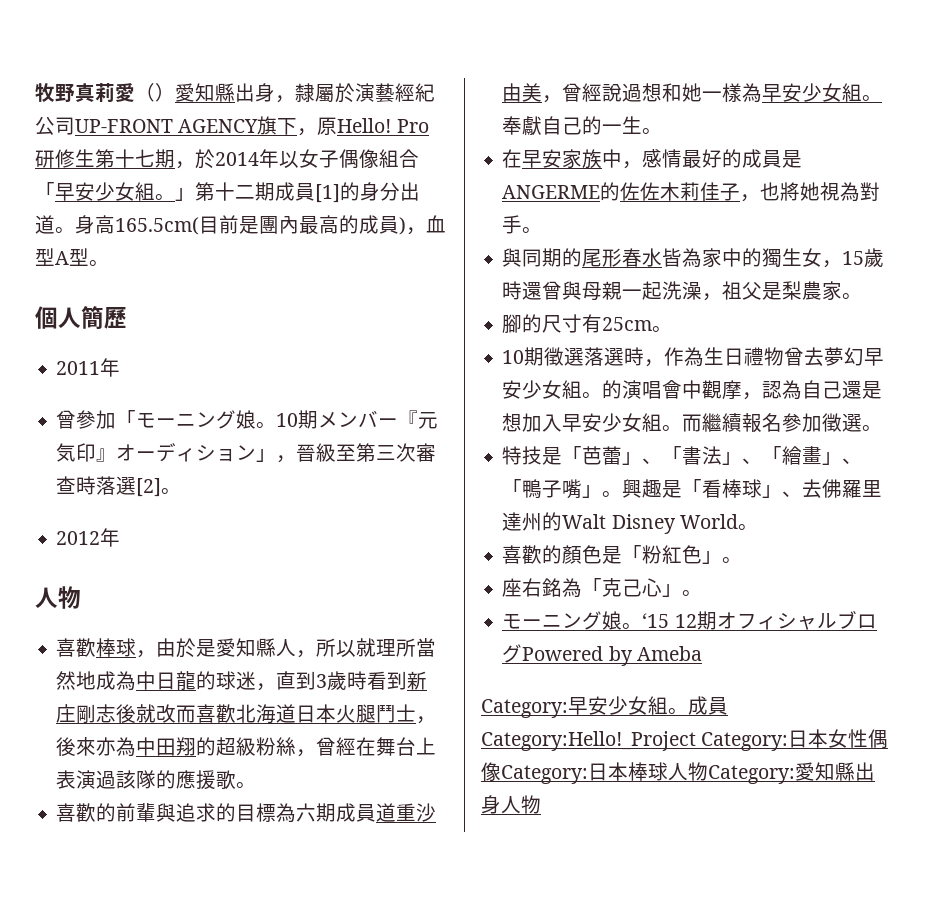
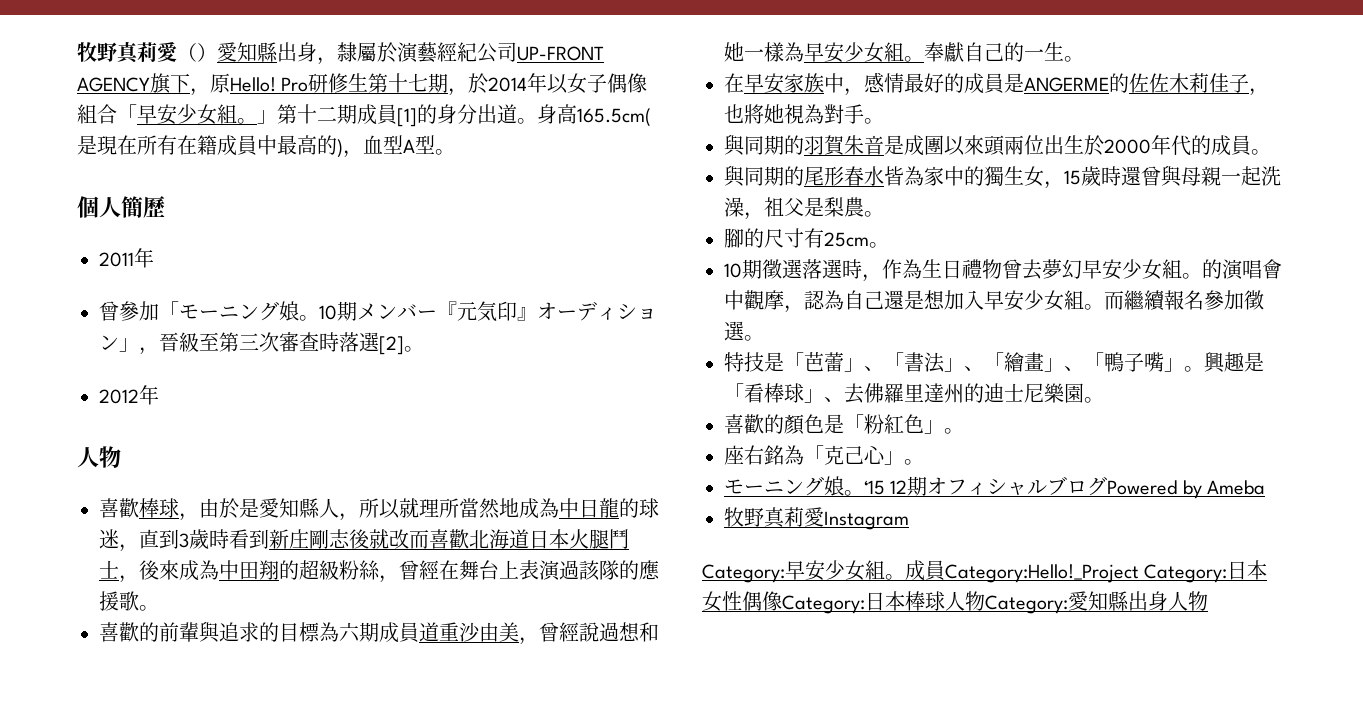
[199,215,399,234] 目前是團內最高的成員 -> [77,135,337,156] 是現在所有在籍成員中最高的
[96,737,117,756] 亦 -> [179,560,199,581] 成
(543, 230) none -> [724,134,1271,156] // 與同期的羽賀朱音是成團以來頭兩位出生於2000年代的成員。
[822,281,843,301] 家 -> (864, 207) none
[562,514,738,534] Walt Disney World -> [984,383,1084,403] 迪士尼樂園
(702, 653) none -> [724,507,909,530] // 牧野真莉愛Instagram

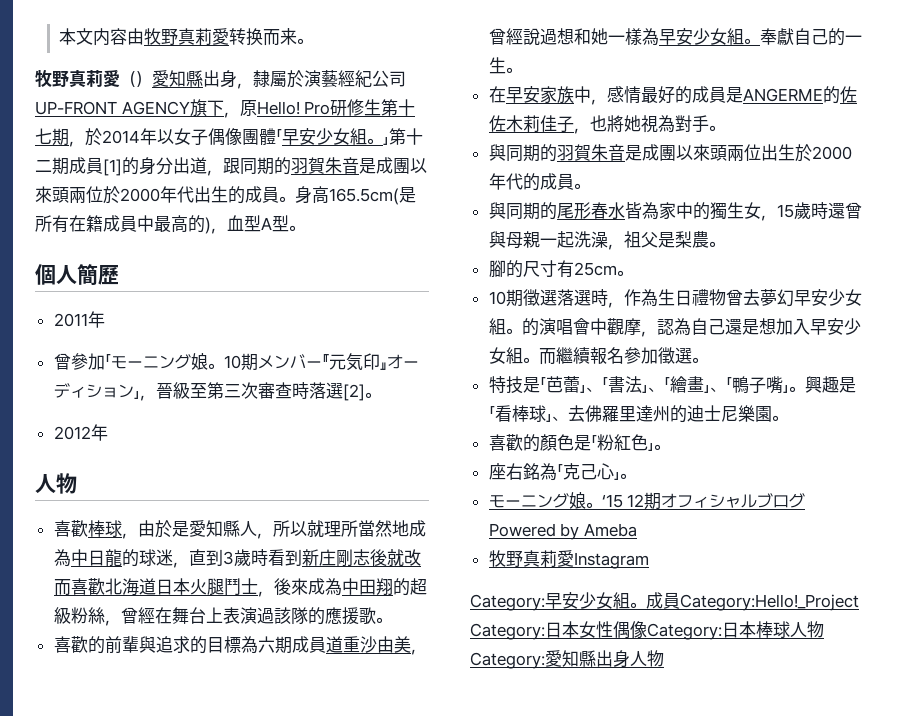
(77, 52) none -> [58,28,313,46] 本文内容由牧野真莉愛转换而来。 //
[77,104,117,124] 組合 -> [242,128,276,145] 團體
(517, 114) none -> [207,157,427,176] [35,186,279,204] ，跟同期的羽賀朱音是成團以來頭兩位於2000年代出生的成員
[97,135,137,155] 現在 -> (416, 195) none

